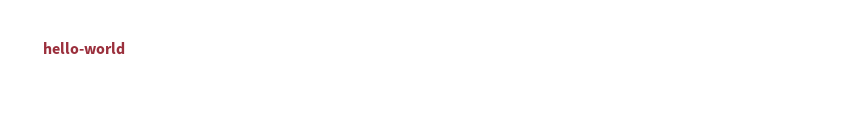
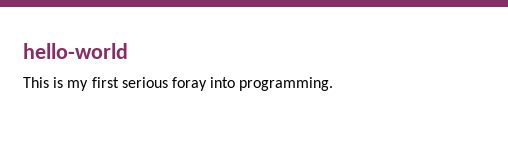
(125, 48) none -> [23,77,334,91] // This is my first serious foray into programming.

